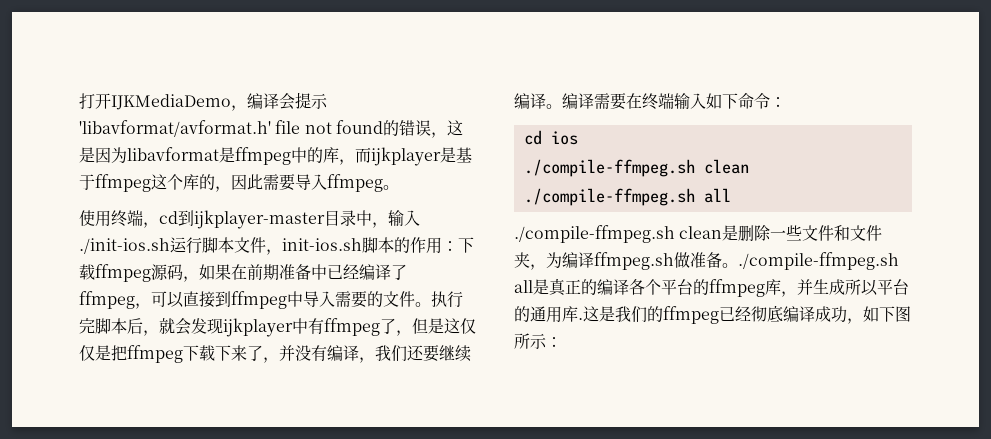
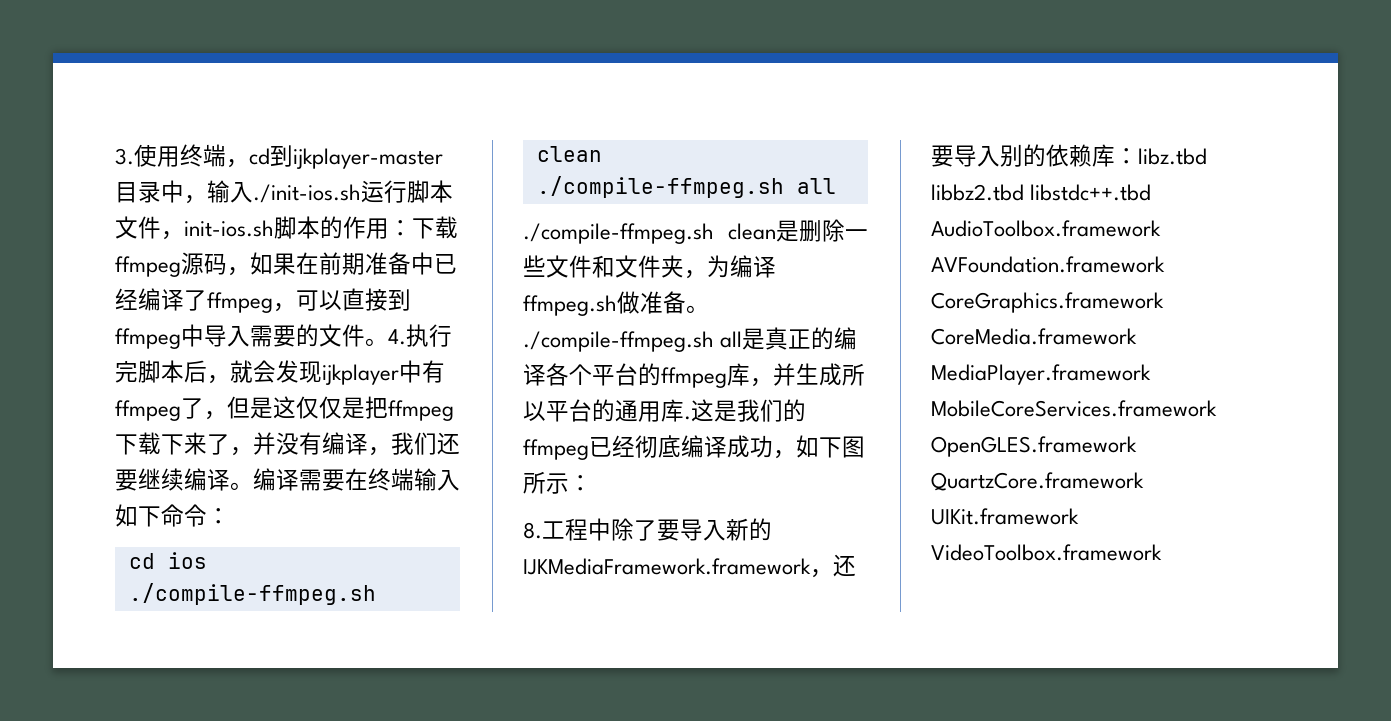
[79,92,328,111] [79,120,463,138] [79,147,472,166] [79,174,399,192] 打开IJKMediaDemo，编译会提示'libavformat/avformat.h' file not found的错误，这是因为libavformat是ffmpeg中的库，而ijkplayer是基于ffmpeg这个库的，因此需要导入ffmpeg。 // -> [115,148,134,165] 3.
(431, 304) none -> [388,329,406,345] 4.
(562, 342) none -> [523,518,772,541] [523,554,856,578] [931,144,1207,167] [931,184,1152,201] [931,220,1161,237] [931,256,1165,273] [931,292,1164,313] [931,328,1137,345] [931,364,1151,385] [931,400,1217,417] [931,436,1137,457] [931,472,1144,491] [931,508,1079,525] [931,544,1162,561] // 8.工程中除了要导入新的IJKMediaFramework.framework，还要导入别的依赖库：libz.tbd libbz2.tbd libstdc++.tbd AudioToolbox.framework AVFoundation.framework CoreGraphics.framework CoreMedia.framework MediaPlayer.framework MobileCoreServices.framework OpenGLES.framework QuartzCore.framework UIKit.framework VideoToolbox.framework

